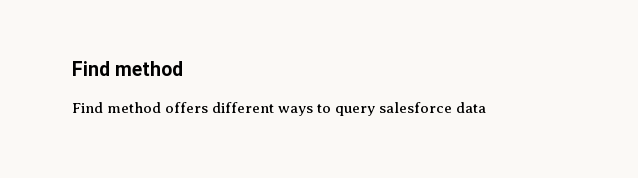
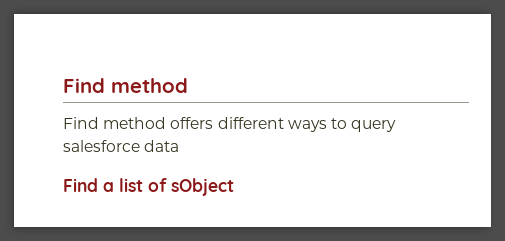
(487, 107) none -> [63,178,234,196] // Find a list of sObject

